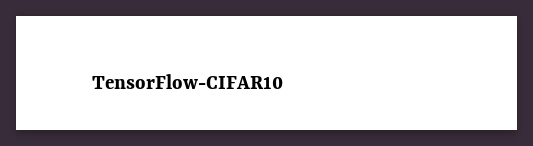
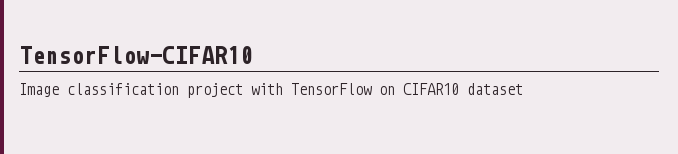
(283, 81) none -> [19,83,523,98] // Image classification project with TensorFlow on CIFAR10 dataset

